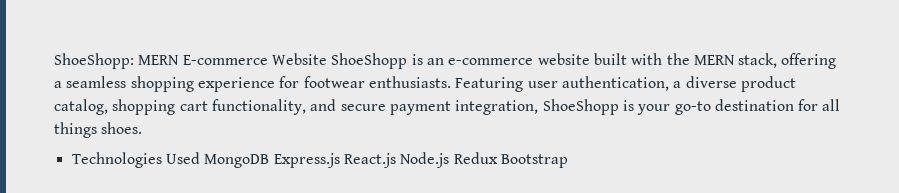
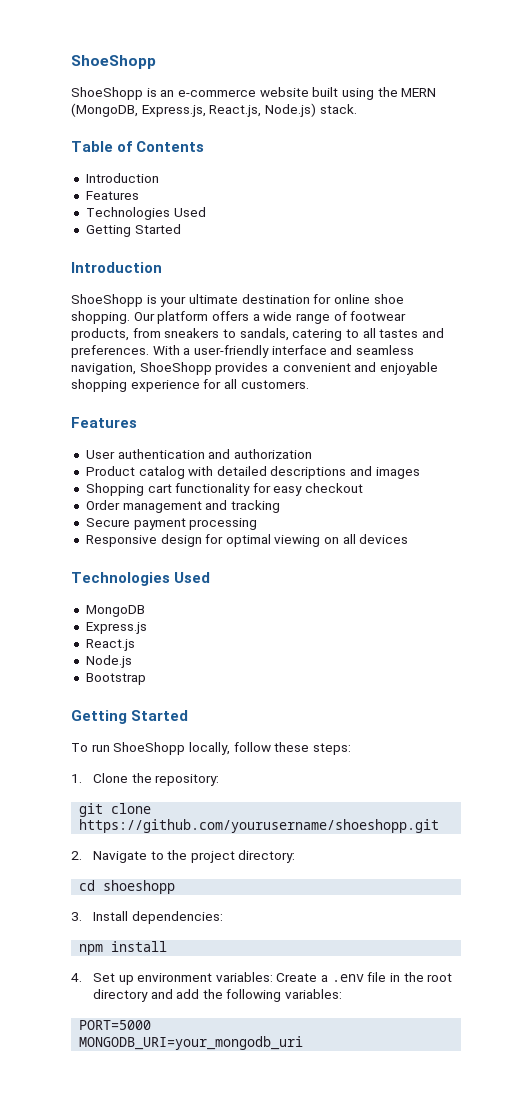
[54,53,327,69] ShoeShopp: MERN E-commerce Website -> [71,55,156,69] ShoeShopp //
[631,53,663,65] with -> [341,88,374,100] using
[738,53,837,69] [54,76,796,92] [54,99,841,115] [54,122,143,138] [71,152,200,168] stack, offering a seamless shopping experience for footwear enthusiasts. Featuring user authentication, a diverse product catalog, shopping cart functionality, and secure payment integration, ShoeShopp is your go-to destination for all things shoes. // Technologies Used -> [71,103,357,117] [71,141,205,152] [85,173,159,183] [85,191,139,200] [85,207,206,220] [85,224,181,237] [71,262,162,273] [71,294,404,307] [71,311,407,324] [71,328,444,341] [71,345,414,358] [71,362,438,375] [71,379,309,392] [71,417,137,428] [85,449,312,459] [85,466,420,479] [85,483,364,496] [85,500,280,513] [85,518,258,530] [85,534,409,547] [71,572,211,586] (MongoDB, Express.js, React.js, Node.js) stack. // Table of Contents // Introduction // Features // Technologies Used // Getting Started // Introduction // ShoeShopp is your ultimate destination for online shoe shopping. Our platform offers a wide range of footwear products, from sneakers to sandals, catering to all tastes and preferences. With a user-friendly interface and seamless navigation, ShoeShopp provides a convenient and enjoyable shopping experience for all customers. // Features // User authentication and authorization // Product catalog with detailed descriptions and images // Shopping cart functionality for easy checkout // Order management and tracking // Secure payment processing // Responsive design for optimal viewing on all devices // Technologies Used //
(270, 161) none -> (145, 611) //
(340, 160) none -> (147, 628) //
(396, 160) none -> (135, 645) //
[453,152,498,164] Redux -> (132, 661) //
(568, 161) none -> [71,710,189,724] [71,742,351,755] [71,773,220,786] [79,803,152,817] [79,819,440,833] [71,850,296,863] [79,880,176,894] [71,911,223,924] [79,941,168,955] [71,972,453,985] [92,989,343,1002] [79,1020,152,1030] [79,1036,304,1050] // Getting Started // To run ShoeShopp locally, follow these steps: // 1. Clone the repository: // git clone https://github.com/yourusername/shoeshopp.git // 2. Navigate to the project directory: // cd shoeshopp // 3. Install dependencies: // npm install // 4. Set up environment variables: Create a .env file in the root directory and add the following variables: // PORT=5000 // MONGODB_URI=your_mongodb_uri

